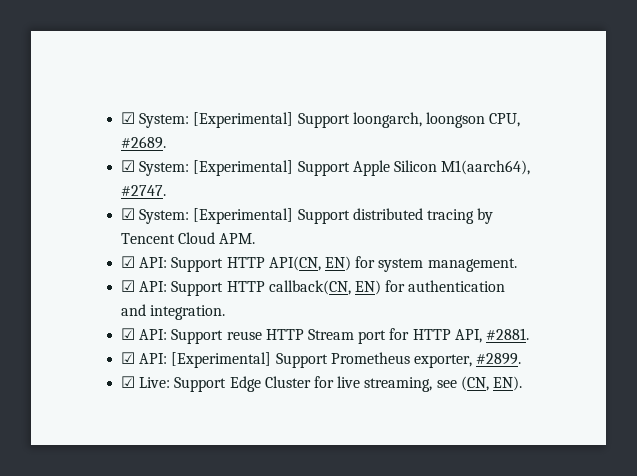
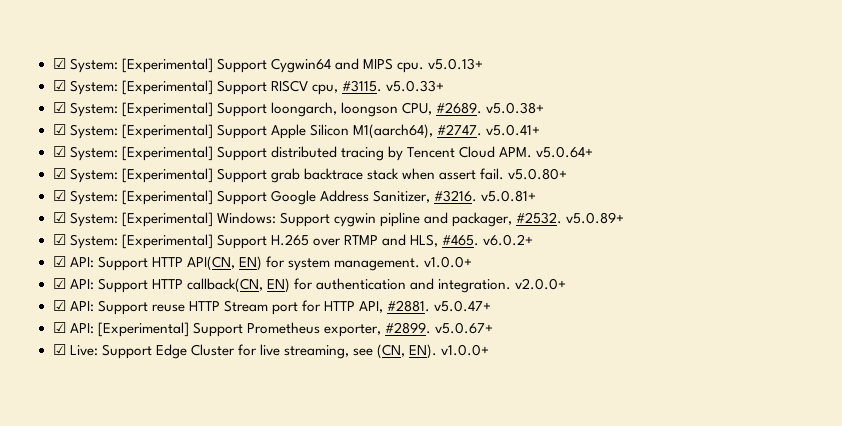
[121,112,350,128] ☑ System: [Experimental] Support -> [52,58,483,73] [52,80,444,95] [52,102,267,117] ☑ System: [Experimental] Support Cygwin64 and MIPS cpu. v5.0.13+ // ☑ System: [Experimental] Support RISCV cpu, #3115. v5.0.33+ // ☑ System: [Experimental] Support
(167, 142) none -> [485,102,544,114] v5.0.38+
(167, 190) none -> [485,124,540,136] v5.0.41+
(256, 238) none -> [536,146,594,158] [52,168,568,183] [52,190,536,205] [52,212,624,227] [52,234,534,249] v5.0.64+ // ☑ System: [Experimental] Support grab backtrace stack when assert fail. v5.0.80+ // ☑ System: [Experimental] Support Google Address Sanitizer, #3216. v5.0.81+ // ☑ System: [Experimental] Windows: Support cygwin pipline and packager, #2532. v5.0.89+ // ☑ System: [Experimental] Support H.265 over RTMP and HLS, #465. v6.0.2+
(517, 265) none -> [423,256,472,268] v1.0.0+
(226, 312) none -> [515,278,566,290] v2.0.0+
(529, 334) none -> [434,300,492,312] v5.0.47+
(522, 359) none -> [434,322,493,334] v5.0.67+
(522, 383) none -> [441,344,490,356] v1.0.0+

